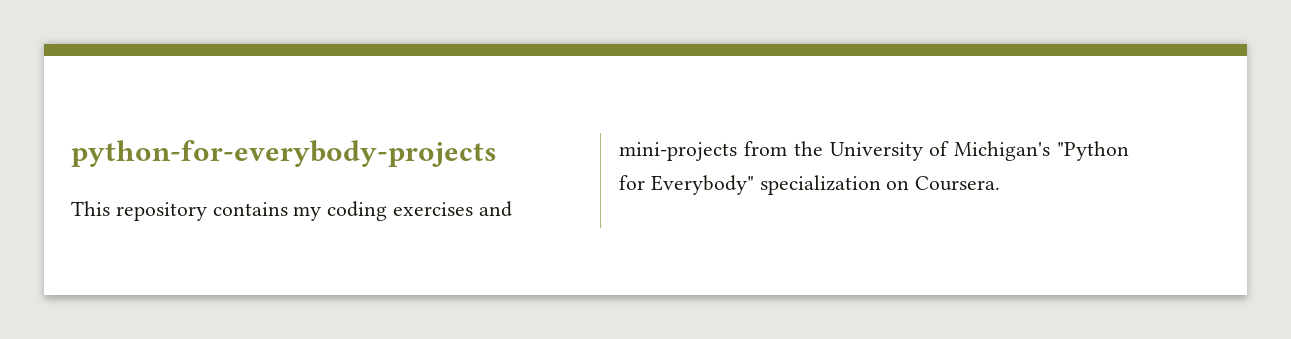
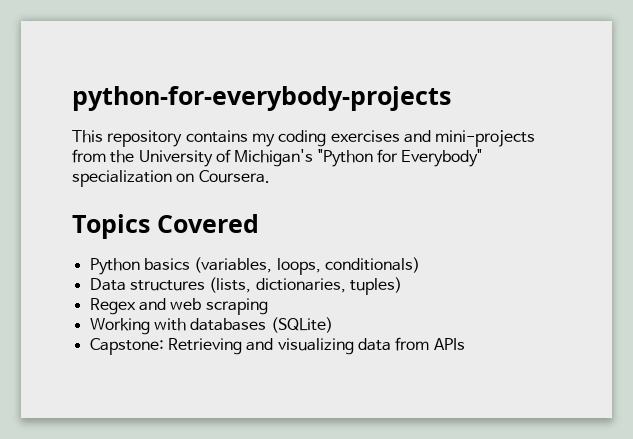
(1001, 183) none -> [72,214,259,239] [89,257,420,275] [89,277,402,295] [89,298,268,315] [89,317,333,335] [89,337,465,355] // Topics Covered // Python basics (variables, loops, conditionals) // Data structures (lists, dictionaries, tuples) // Regex and web scraping // Working with databases (SQLite) // Capstone: Retrieving and visualizing data from APIs

